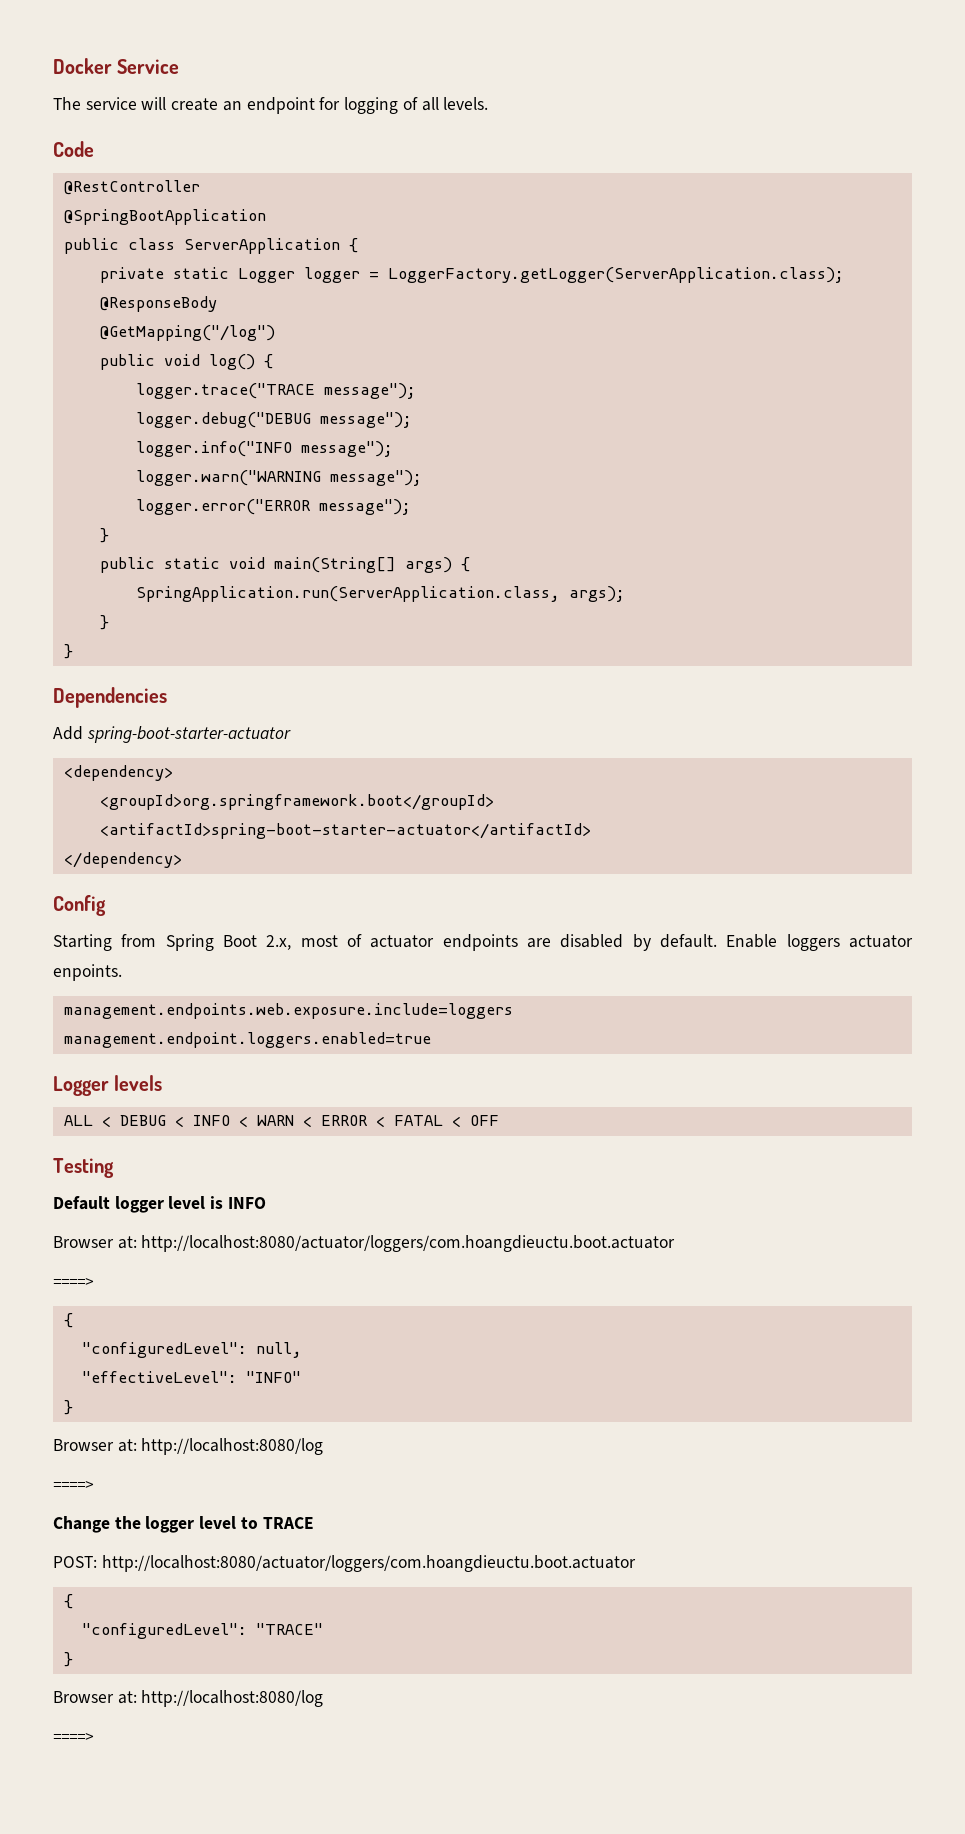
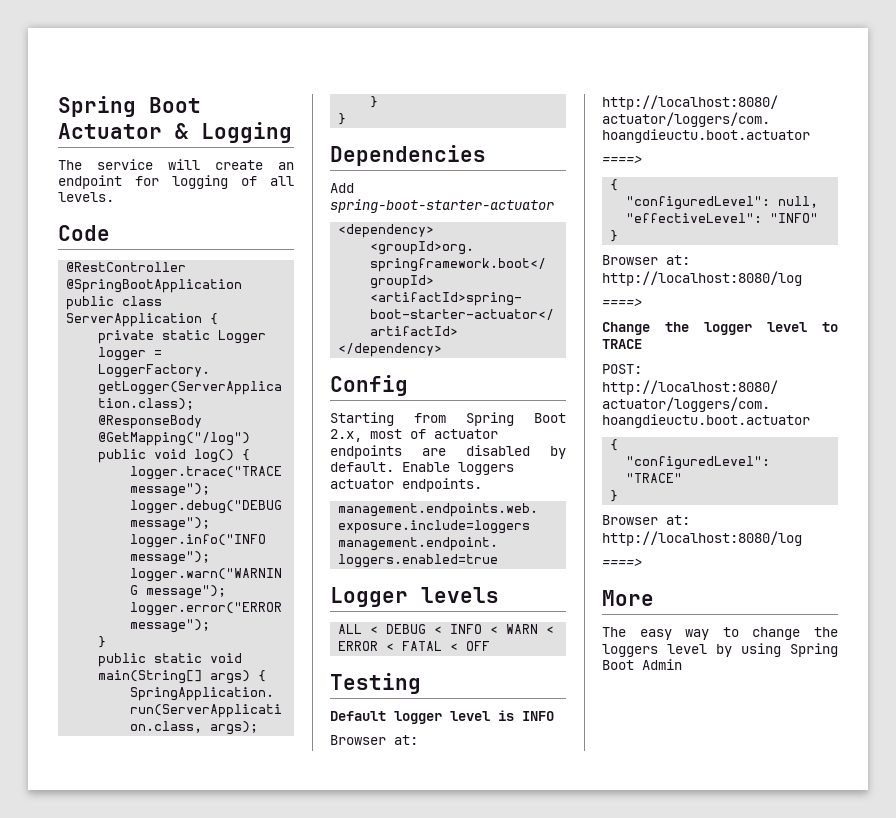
[53,58,180,74] Docker Service -> [58,96,201,117] [58,122,292,143] Spring Boot Actuator & Logging
[53,964,122,981] enpoints. -> [402,478,482,492] endpoints.
(94, 1737) none -> [602,590,654,606] [602,627,838,640] [602,643,838,657] [602,659,682,670] // More // The easy way to change the loggers level by using Spring Boot Admin

